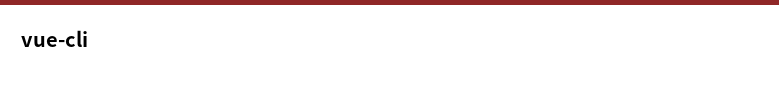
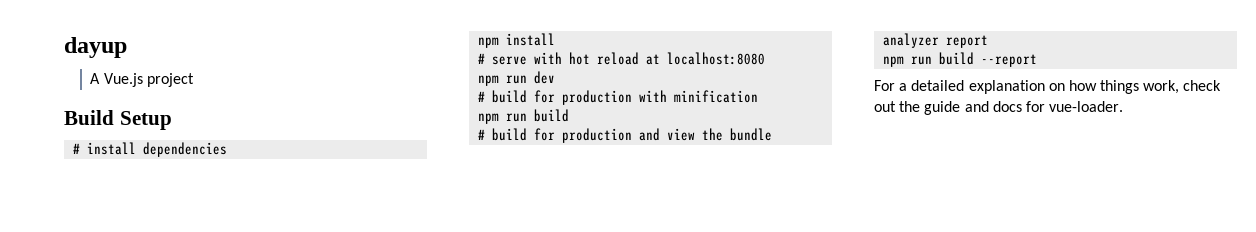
[21,30,88,47] vue-cli -> [64,37,127,58] [90,73,194,87] [64,110,172,130] [73,142,228,157] [478,33,556,48] [478,52,766,65] [478,71,556,86] [478,90,759,105] [478,109,570,124] [478,128,773,143] [883,33,989,48] [883,52,1038,67] [874,80,1222,94] [874,101,1124,115] dayup // A Vue.js project // Build Setup // # install dependencies // npm install // # serve with hot reload at localhost:8080 // npm run dev // # build for production with minification // npm run build // # build for production and view the bundle analyzer report // npm run build --report // For a detailed explanation on how things work, check out the guide and docs for vue-loader.

